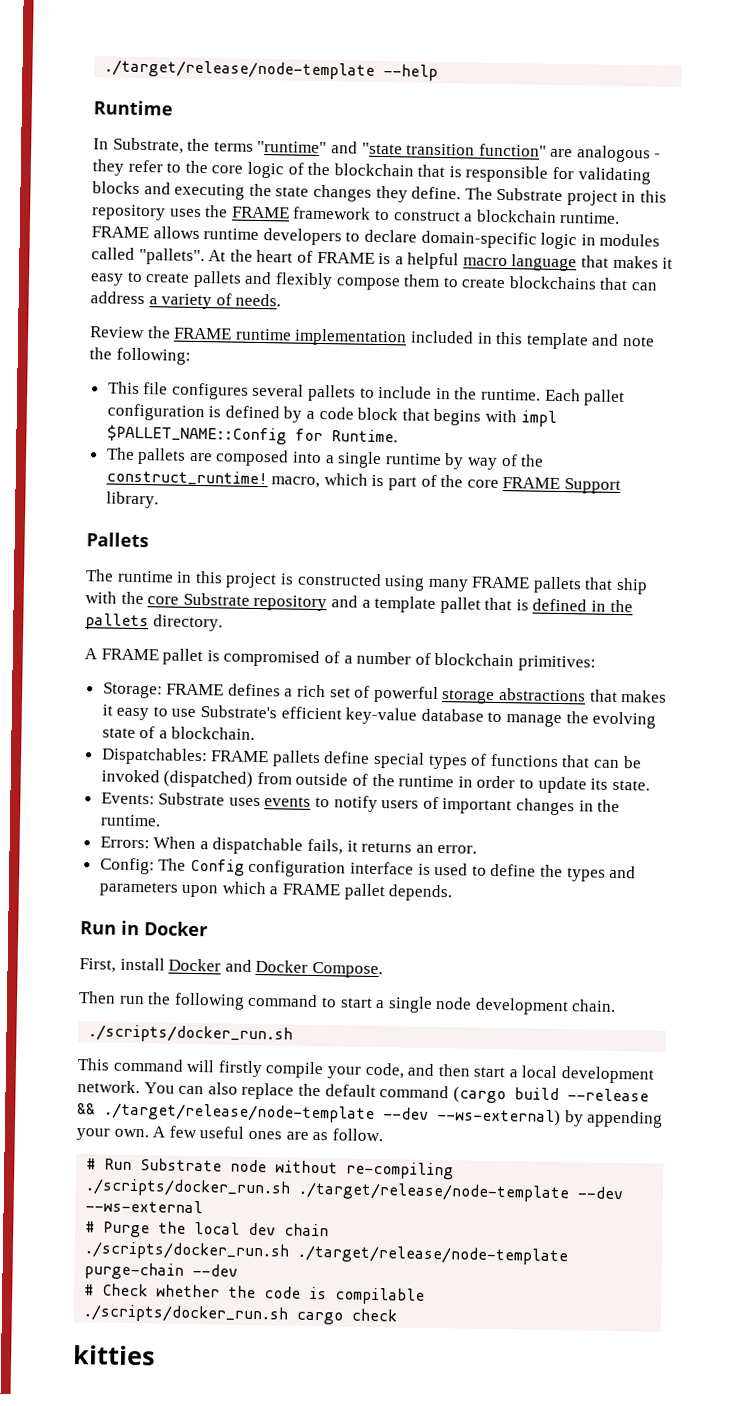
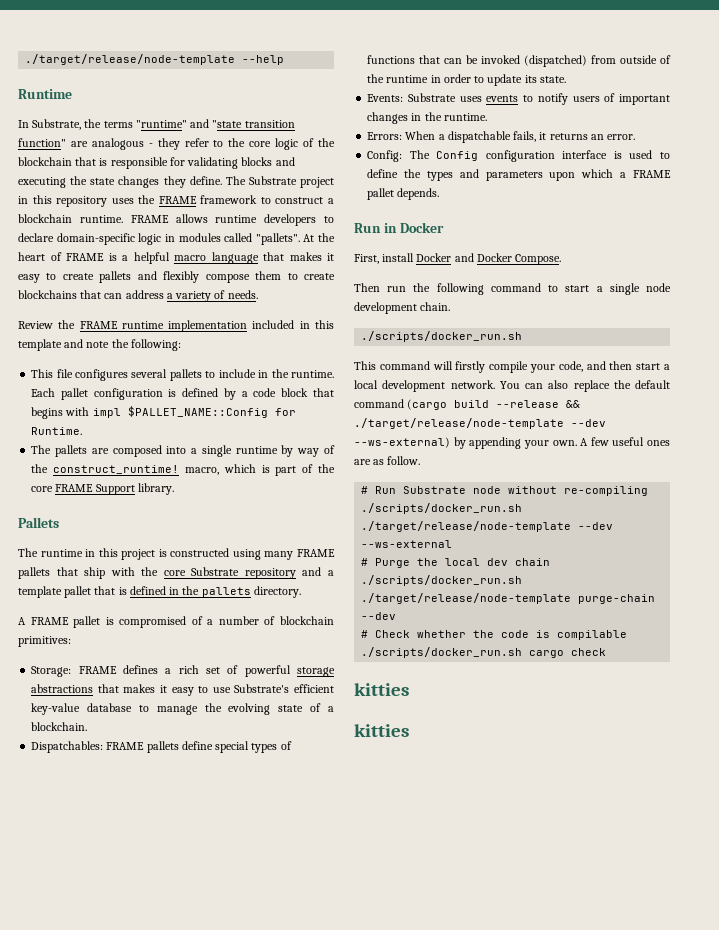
(155, 1355) none -> [354,724,409,737] // kitties

